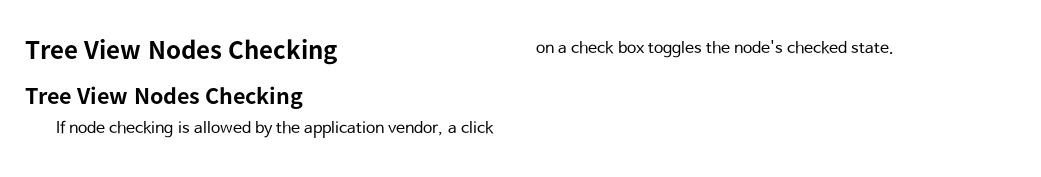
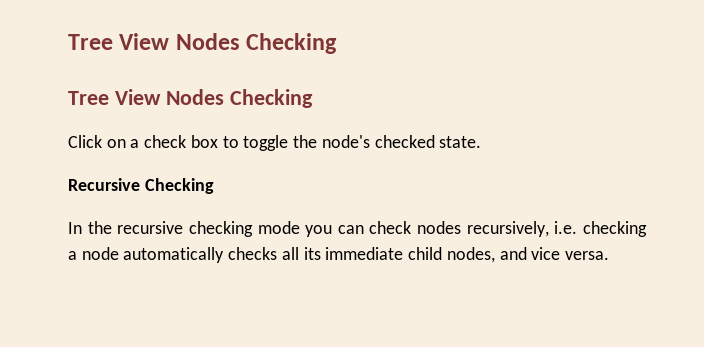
[55,120,494,138] If node checking is allowed by the application vendor, a click -> [68,135,102,148] Click
[647,41,702,58] toggles -> [222,135,289,151] to toggle
(895, 48) none -> [68,178,214,194] [68,221,647,237] [68,247,609,263] // Recursive Checking // In the recursive checking mode you can check nodes recursively, i.e. checking a node automatically checks all its immediate child nodes, and vice versa.

